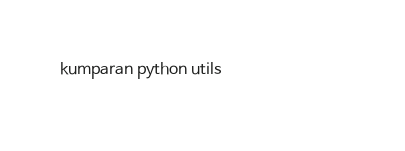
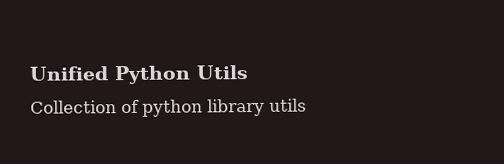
[60,62,188,79] kumparan python -> [29,65,248,85] [30,98,265,117] Unified Python Utils // Collection of python library

